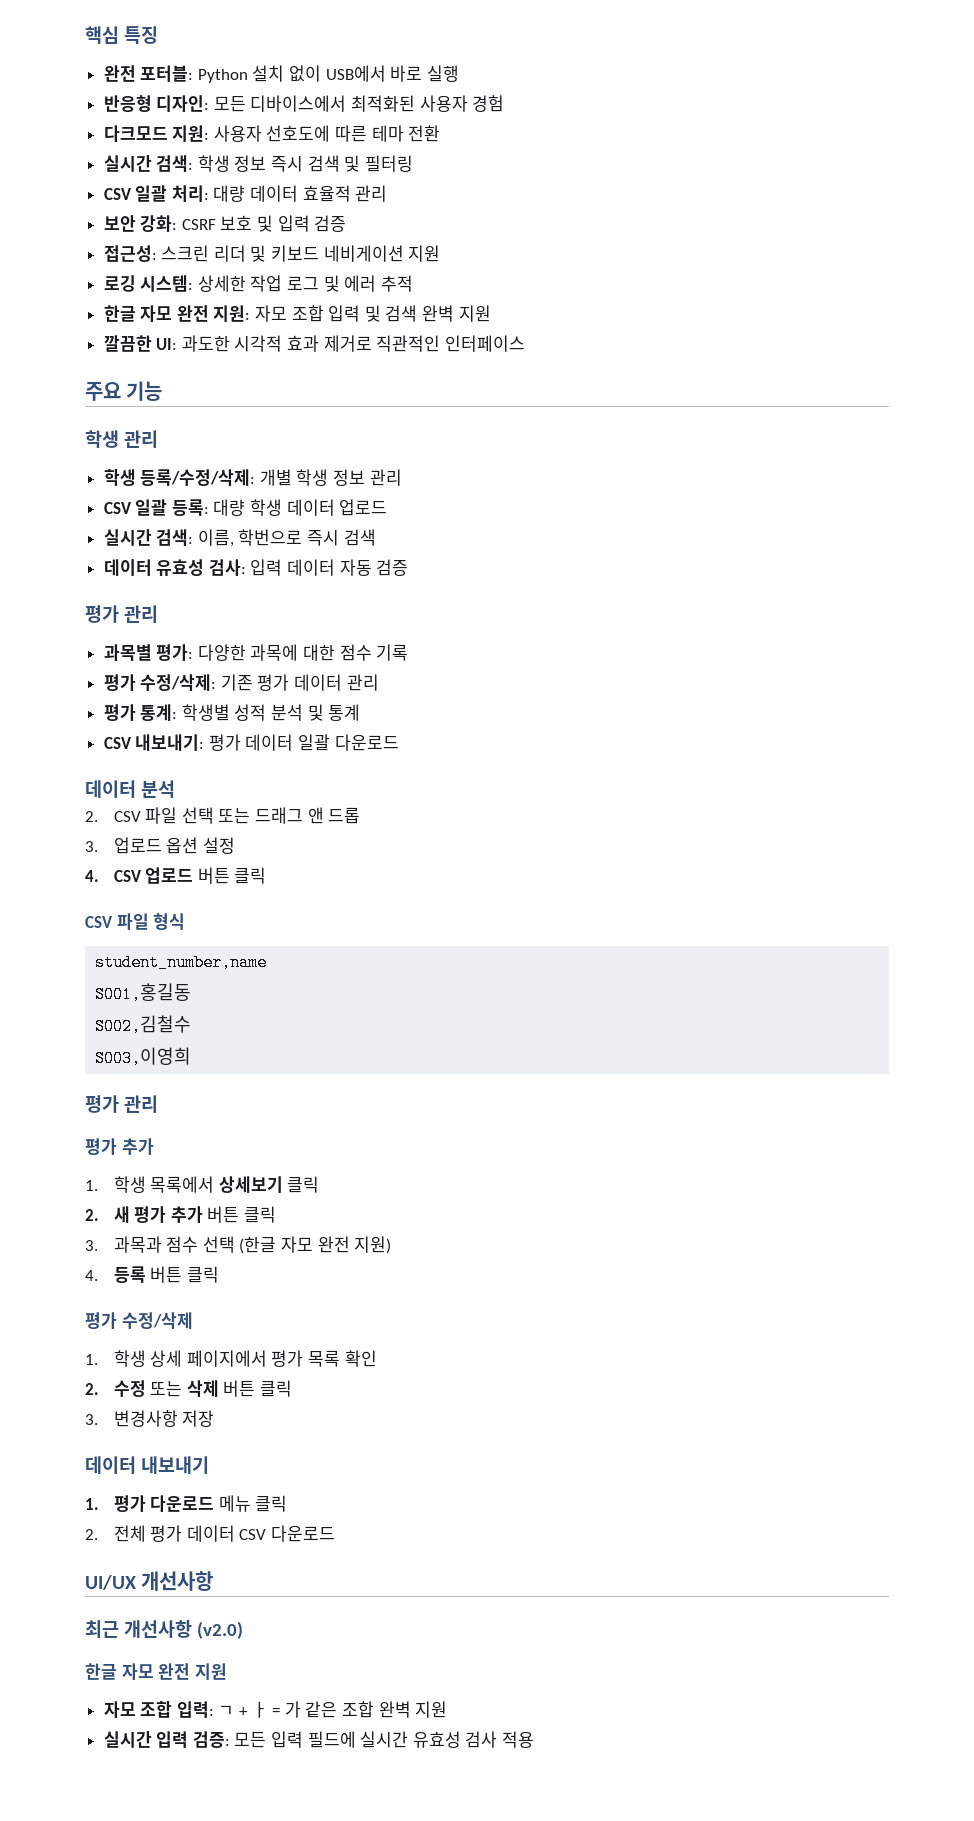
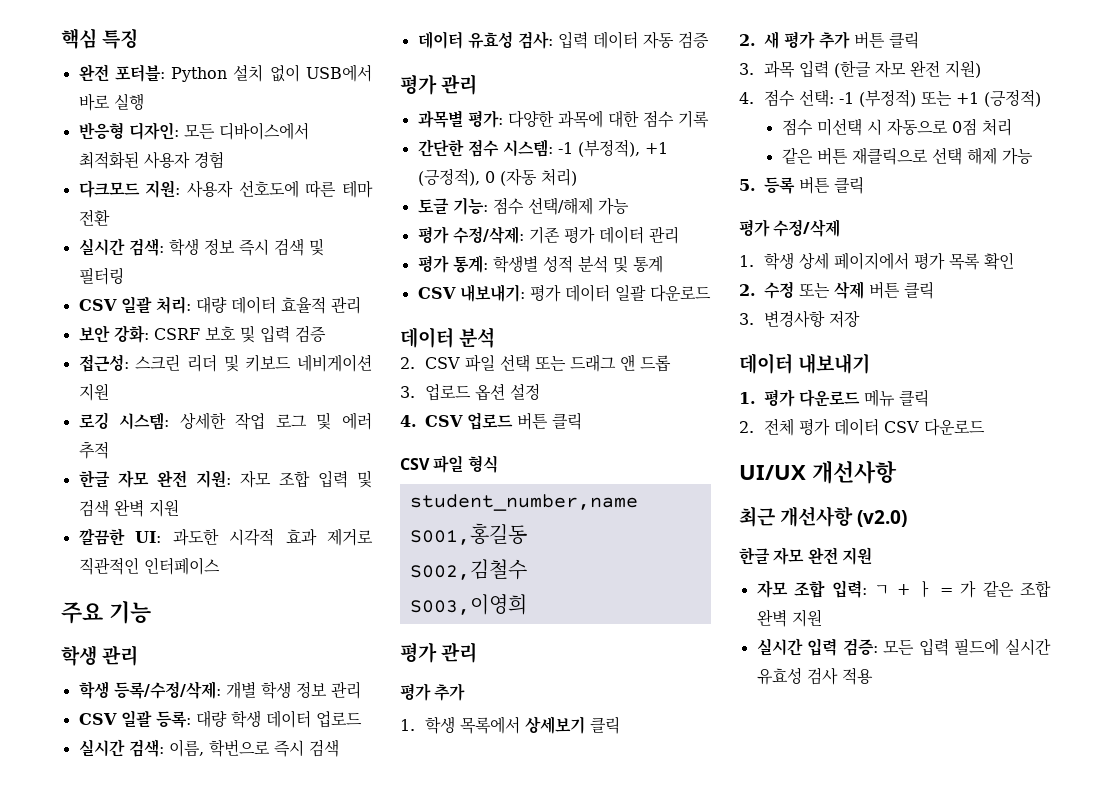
(409, 652) none -> [417,139,668,157] [417,168,577,186] [417,197,629,215] // 간단한 점수 시스템: -1 (부정적), +1 (긍정적), 0 (자동 처리) // 토글 기능: 점수 선택/해제 가능
[113,1236,235,1253] 과목과 점수 선택 -> [764,60,830,78] 과목 입력
(98, 1275) none -> [764,89,1042,107] [781,118,1012,136] [781,147,1033,165] [739,179,756,191] 점수 선택: -1 (부정적) 또는 +1 (긍정적) // 점수 미선택 시 자동으로 0점 처리 // 같은 버튼 재클릭으로 선택 해제 가능 // 5.

